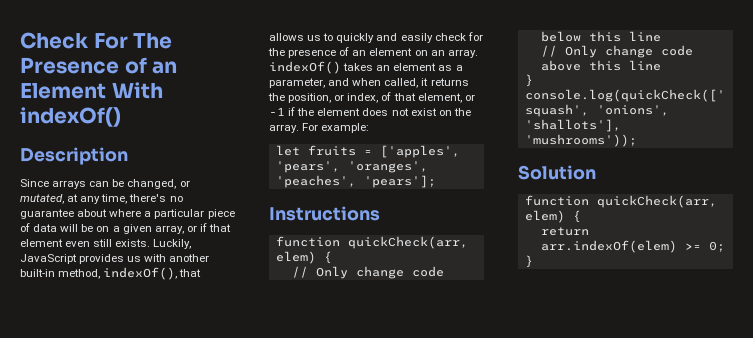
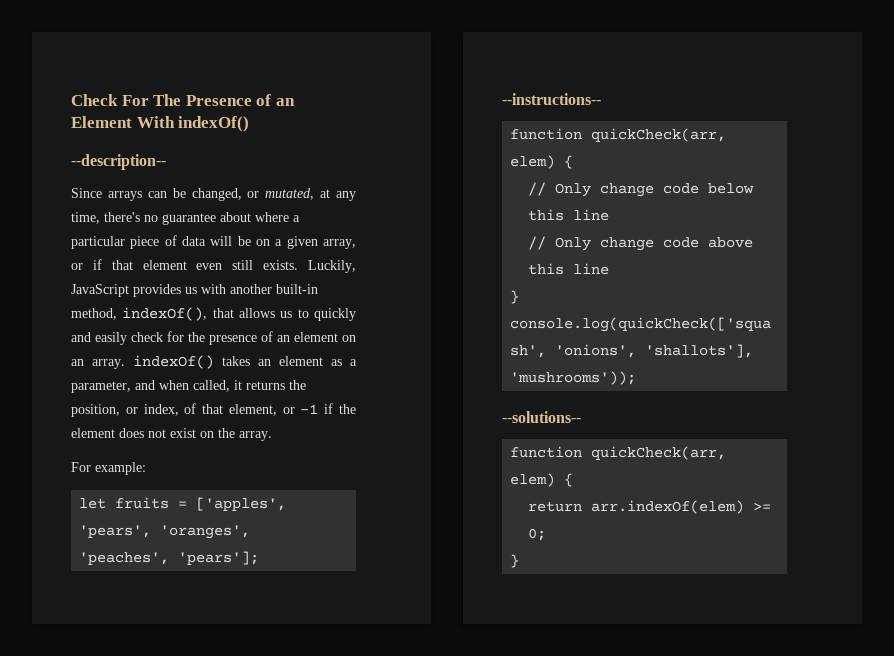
[20,147,128,165] Description -> [71,154,166,170] --description--
(299, 128) none -> (272, 436) //
[269,206,380,221] Instructions -> [502,93,601,105] --instructions--
[518,165,596,180] Solution -> [502,411,581,423] --solutions--

